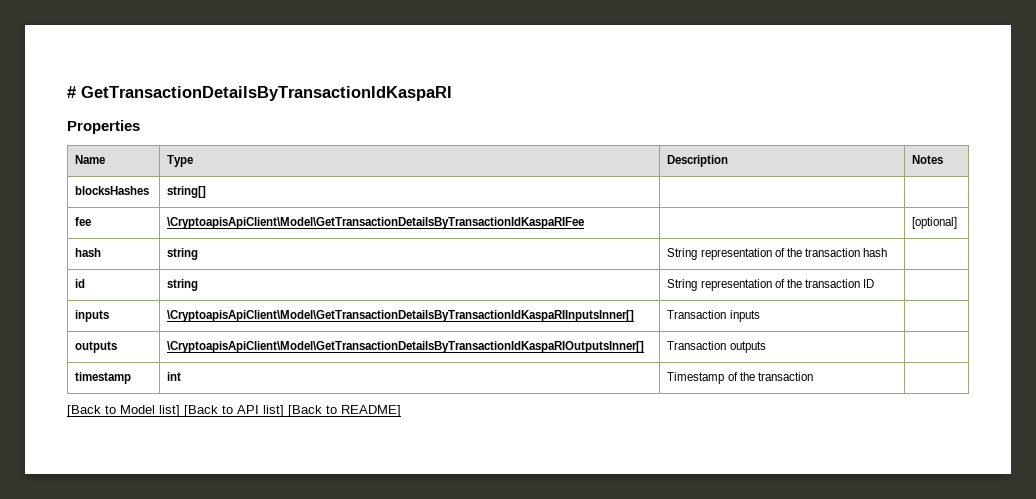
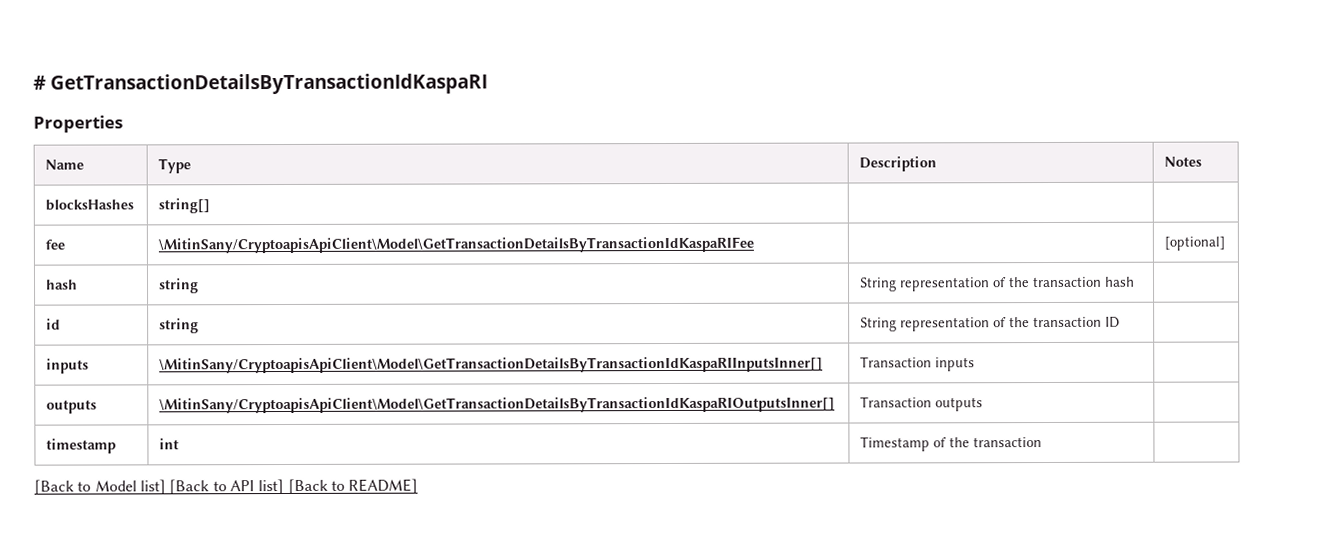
[167,217,585,229] \CryptoapisApiClient\Model\GetTransactionDetailsByTransactionIdKaspaRIFee -> [158,236,755,254] \MitinSany/CryptoapisApiClient\Model\GetTransactionDetailsByTransactionIdKaspaRIFee
[167,310,635,322] \CryptoapisApiClient\Model\GetTransactionDetailsByTransactionIdKaspaRIInputsInner[] -> [159,356,824,374] \MitinSany/CryptoapisApiClient\Model\GetTransactionDetailsByTransactionIdKaspaRIInputsInner[]
[167,341,645,353] \CryptoapisApiClient\Model\GetTransactionDetailsByTransactionIdKaspaRIOutputsInner[] -> [159,396,836,414] \MitinSany/CryptoapisApiClient\Model\GetTransactionDetailsByTransactionIdKaspaRIOutputsInner[]

